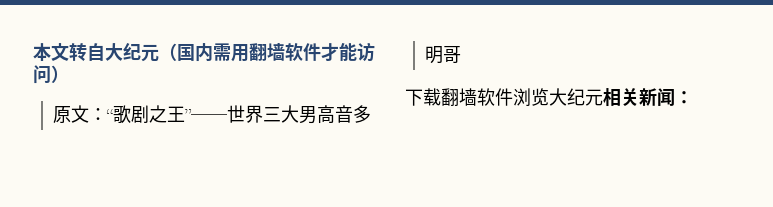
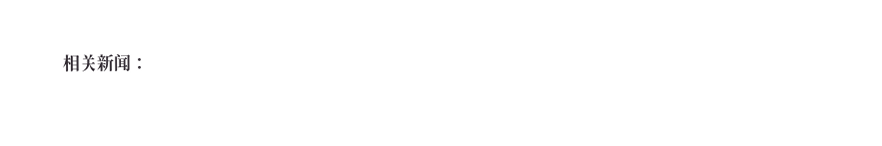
[33,42,375,62] [33,65,69,84] [53,105,372,124] [425,46,462,64] [405,88,603,106] 本文转自大纪元（国内需用翻墙软件才能访问） // 原文：“歌剧之王”──世界三大男高音多明哥 // 下载翻墙软件浏览大纪元 -> (62, 63) none

